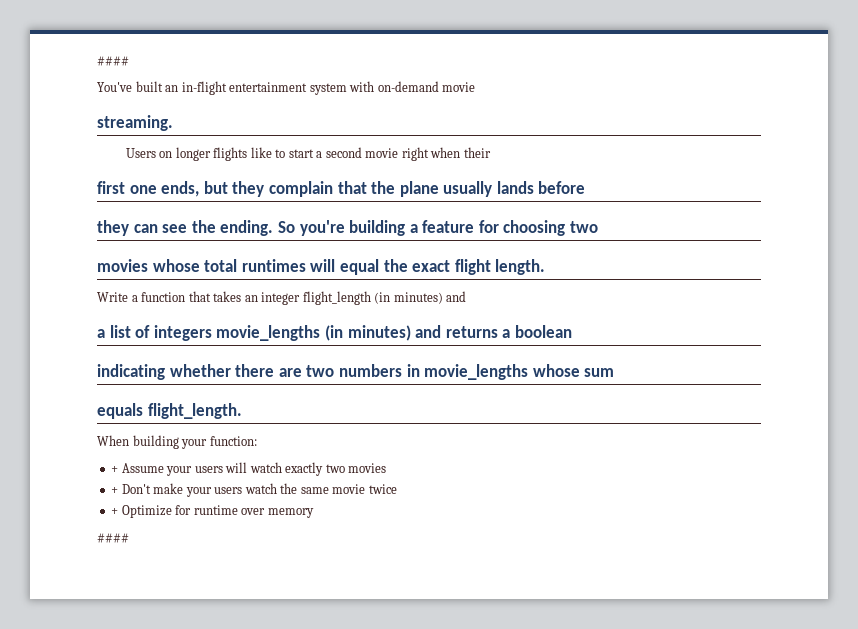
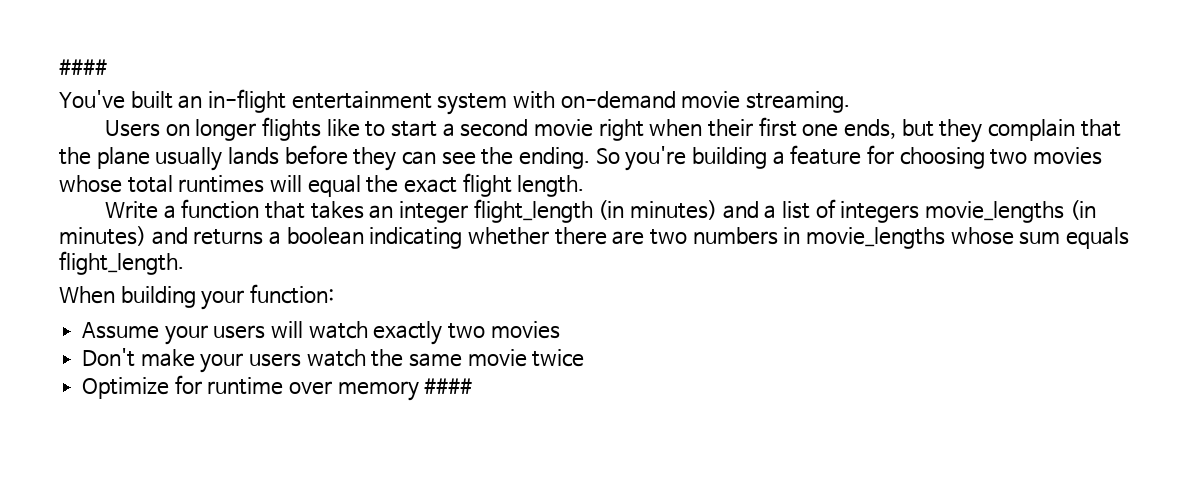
(476, 87) // -> (741, 100) none
(491, 152) // -> (754, 128) none
(586, 187) // -> (348, 155) none
(599, 227) // -> (1028, 157) none
(467, 296) // -> (759, 210) none
(572, 331) // -> (364, 236) none
(615, 372) // -> (1061, 238) none
[111,466,119,473] + -> (335, 294) none
[111,487,119,494] + -> (560, 330) none
[111,508,119,515] + -> (585, 358) none
(314, 513) // -> (419, 391) none

